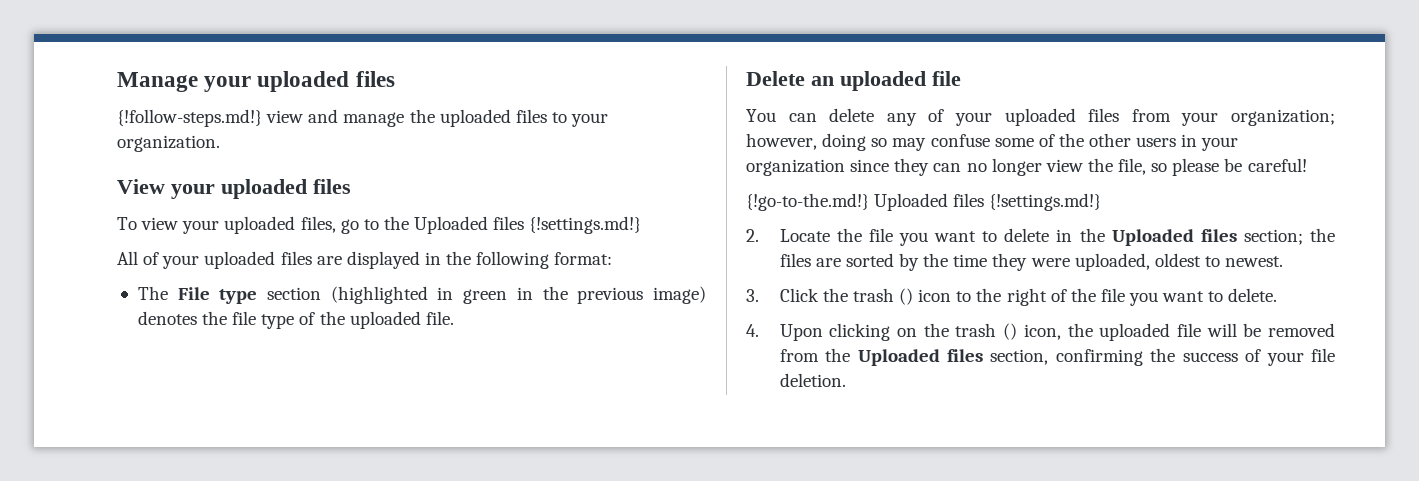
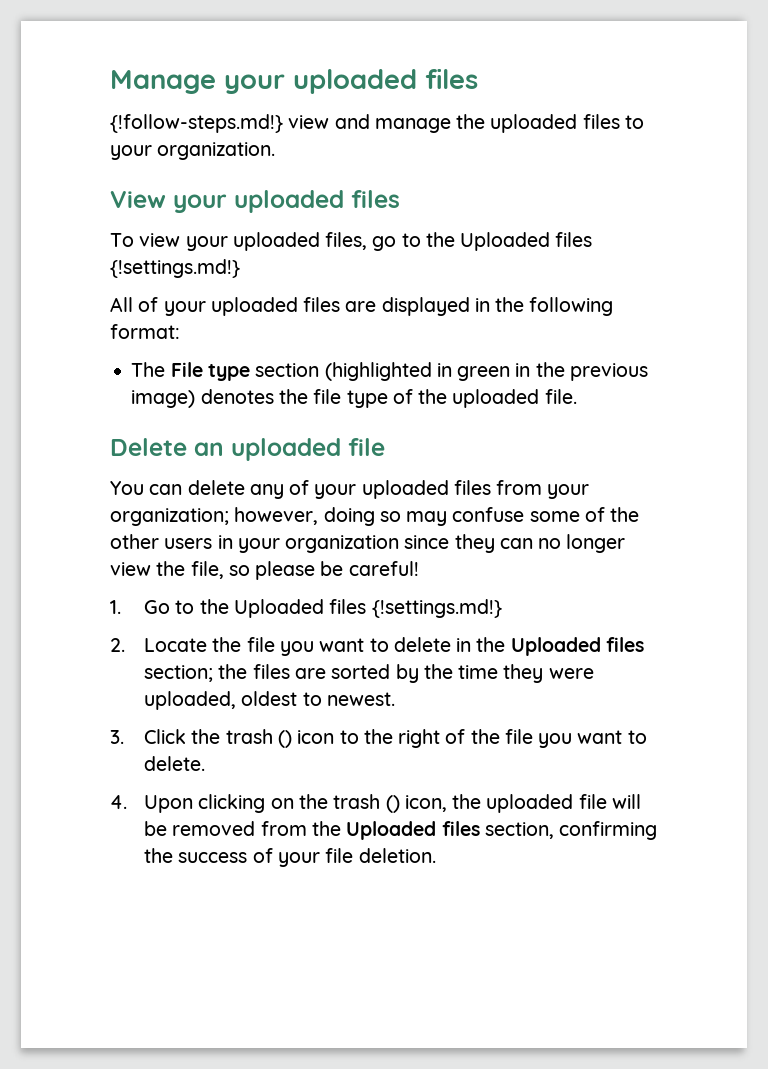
[746,193,869,211] {!go-to-the.md!} -> [110,599,229,614] 1. Go to the

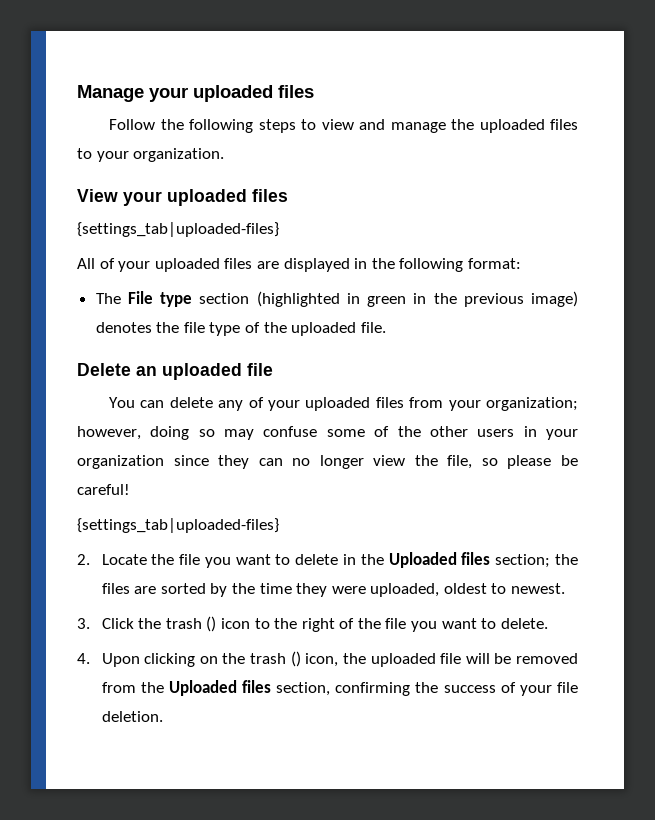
[110,114,283,133] {!follow-steps.md!} -> [109,119,317,133] Follow the following steps to
[110,232,593,251] [110,259,240,278] To view your uploaded files, go to the Uploaded files {!settings.md!} -> [77,222,279,237] {settings_tab|uploaded-files}
[110,599,502,618] 1. Go to the Uploaded files {!settings.md!} -> [77,518,279,533] {settings_tab|uploaded-files}

